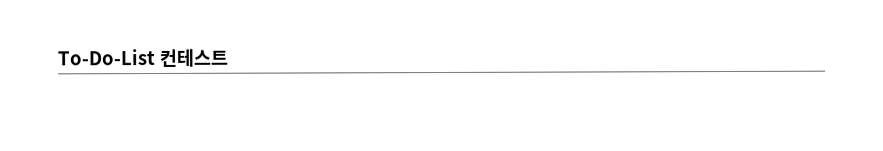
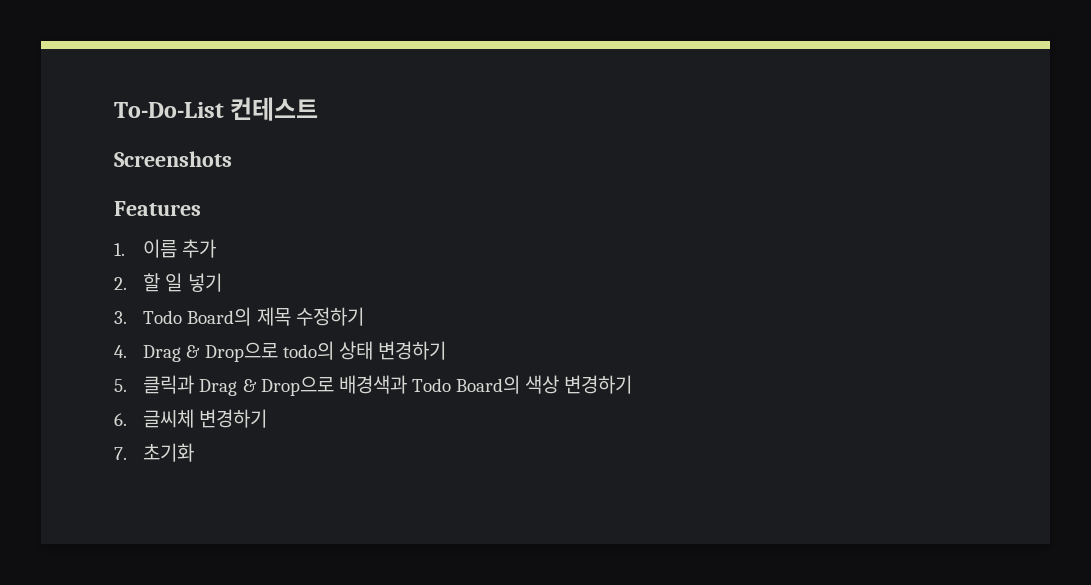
(228, 57) none -> [114,151,232,167] [114,201,201,216] [114,239,217,258] [114,273,222,292] [114,307,364,326] [114,341,446,362] [114,375,633,396] [114,409,268,428] [114,443,195,462] // Screenshots // Features // 1. 이름 추가 // 2. 할 일 넣기 // 3. Todo Board의 제목 수정하기 // 4. Drag & Drop으로 todo의 상태 변경하기 // 5. 클릭과 Drag & Drop으로 배경색과 Todo Board의 색상 변경하기 // 6. 글씨체 변경하기 // 7. 초기화

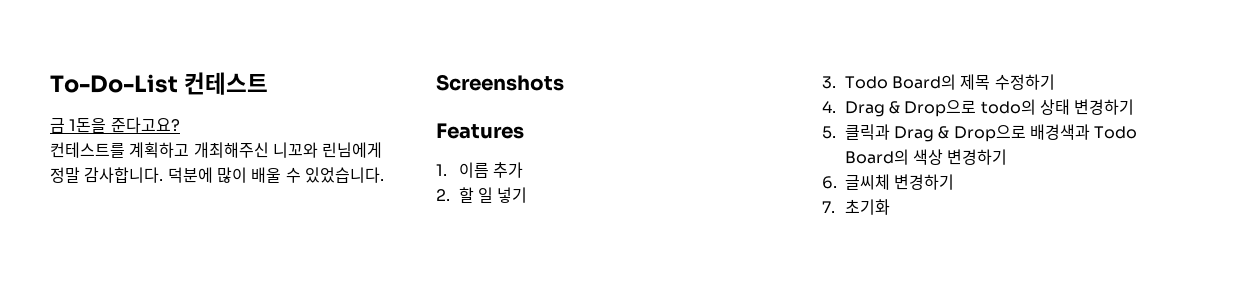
(319, 109) none -> [50,117,180,133] [50,142,383,158] [50,167,384,183] // 금 1돈을 준다고요? // 컨테스트를 계획하고 개최해주신 니꼬와 린님에게 정말 감사합니다. 덕분에 많이 배울 수 있었습니다.

